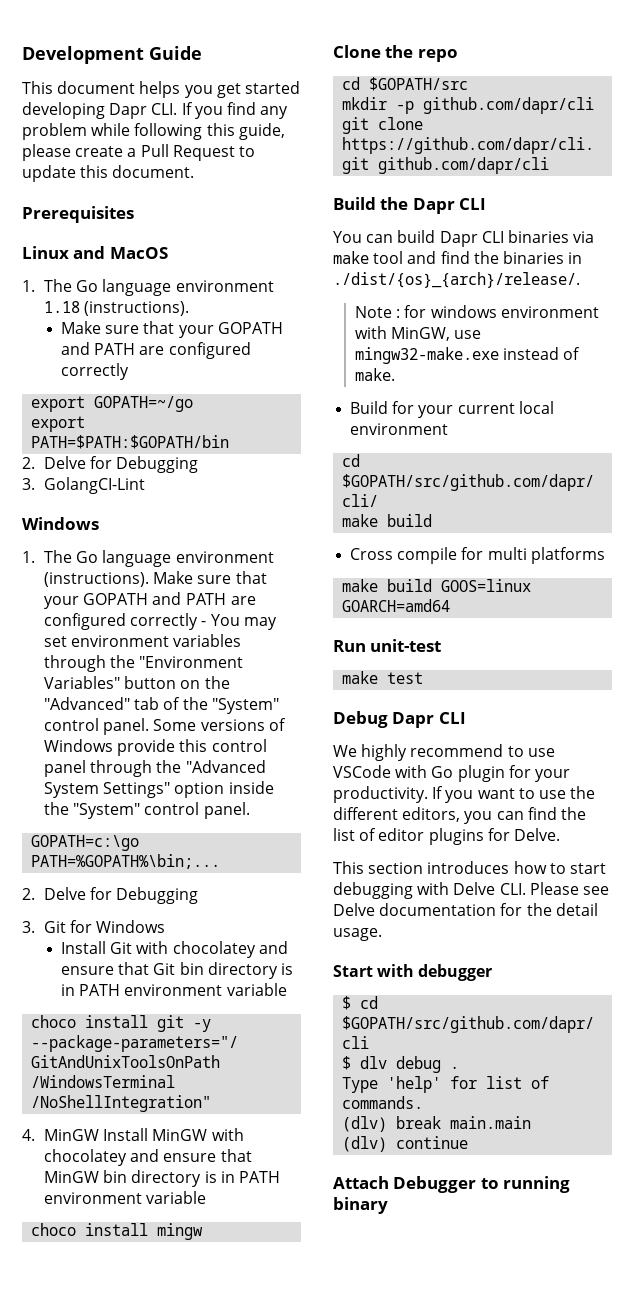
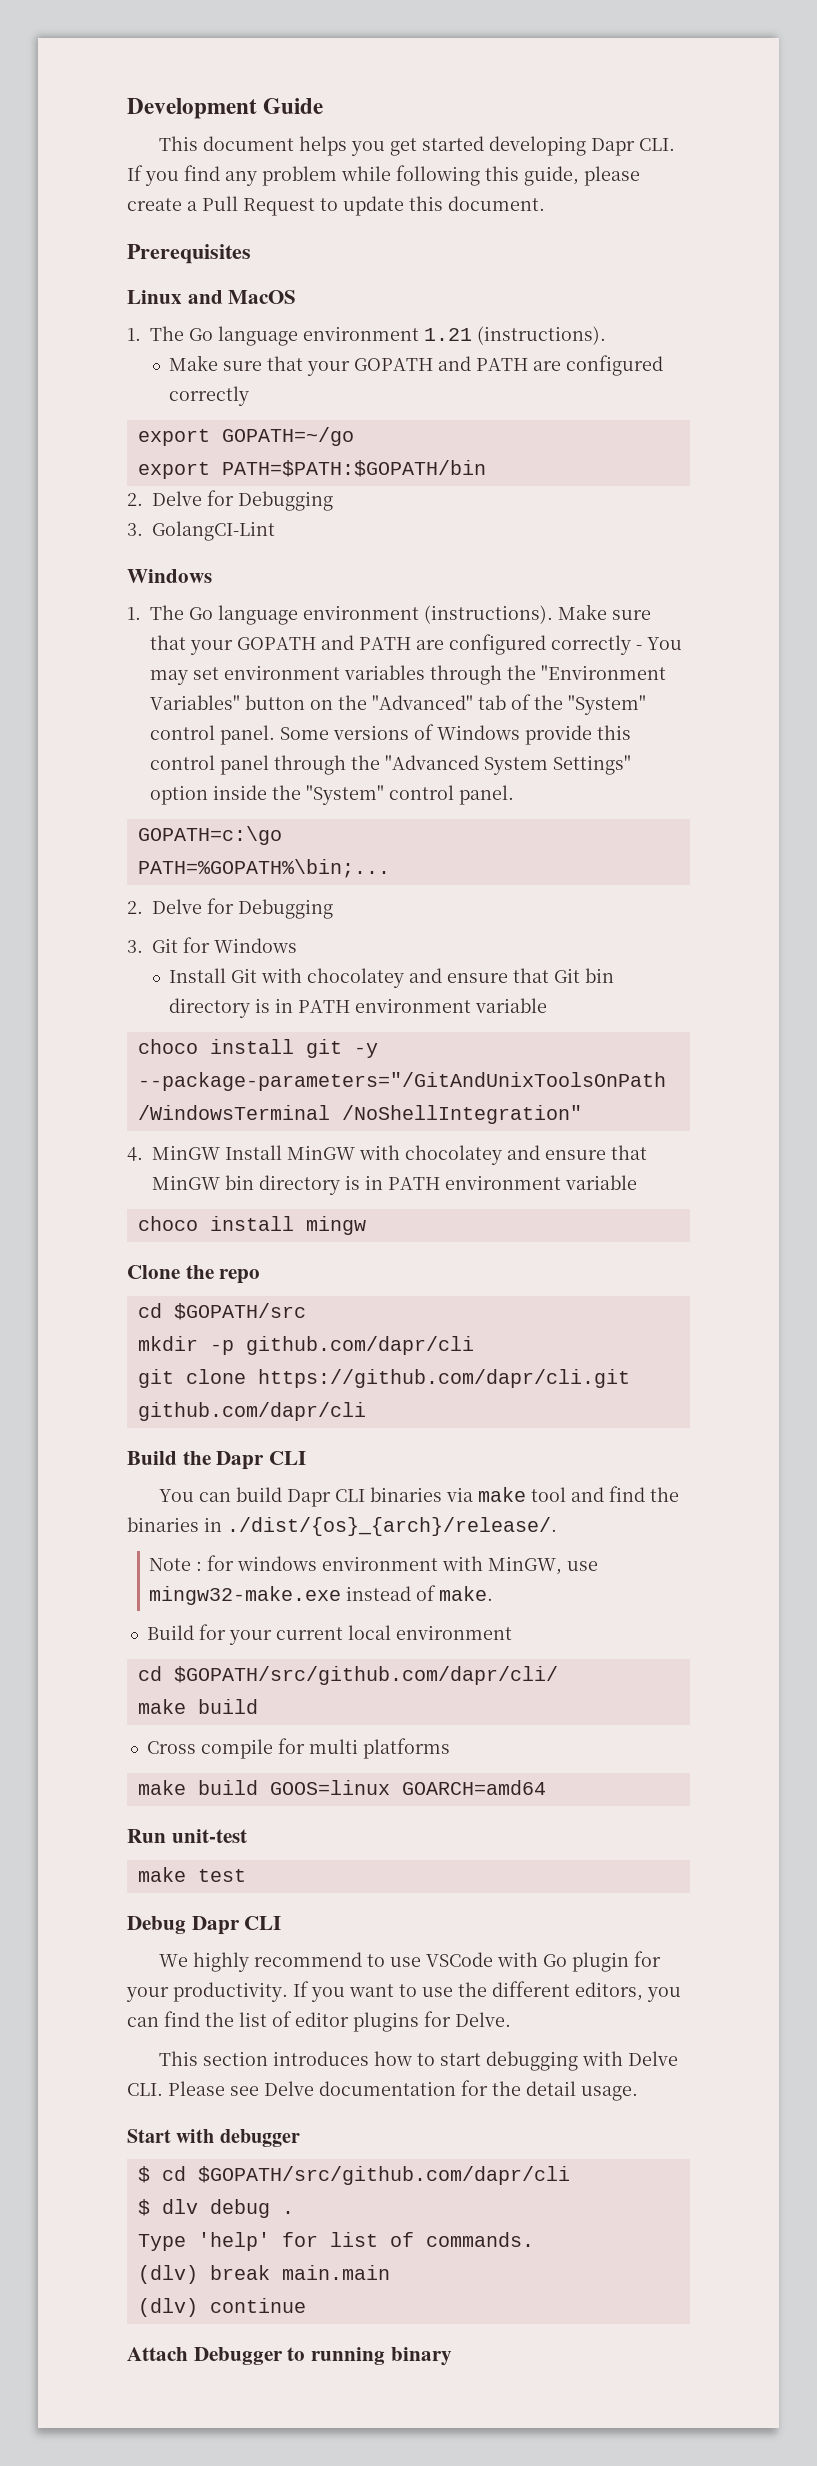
[43,301,80,313] 1.18 -> [424,328,472,341] 1.21

